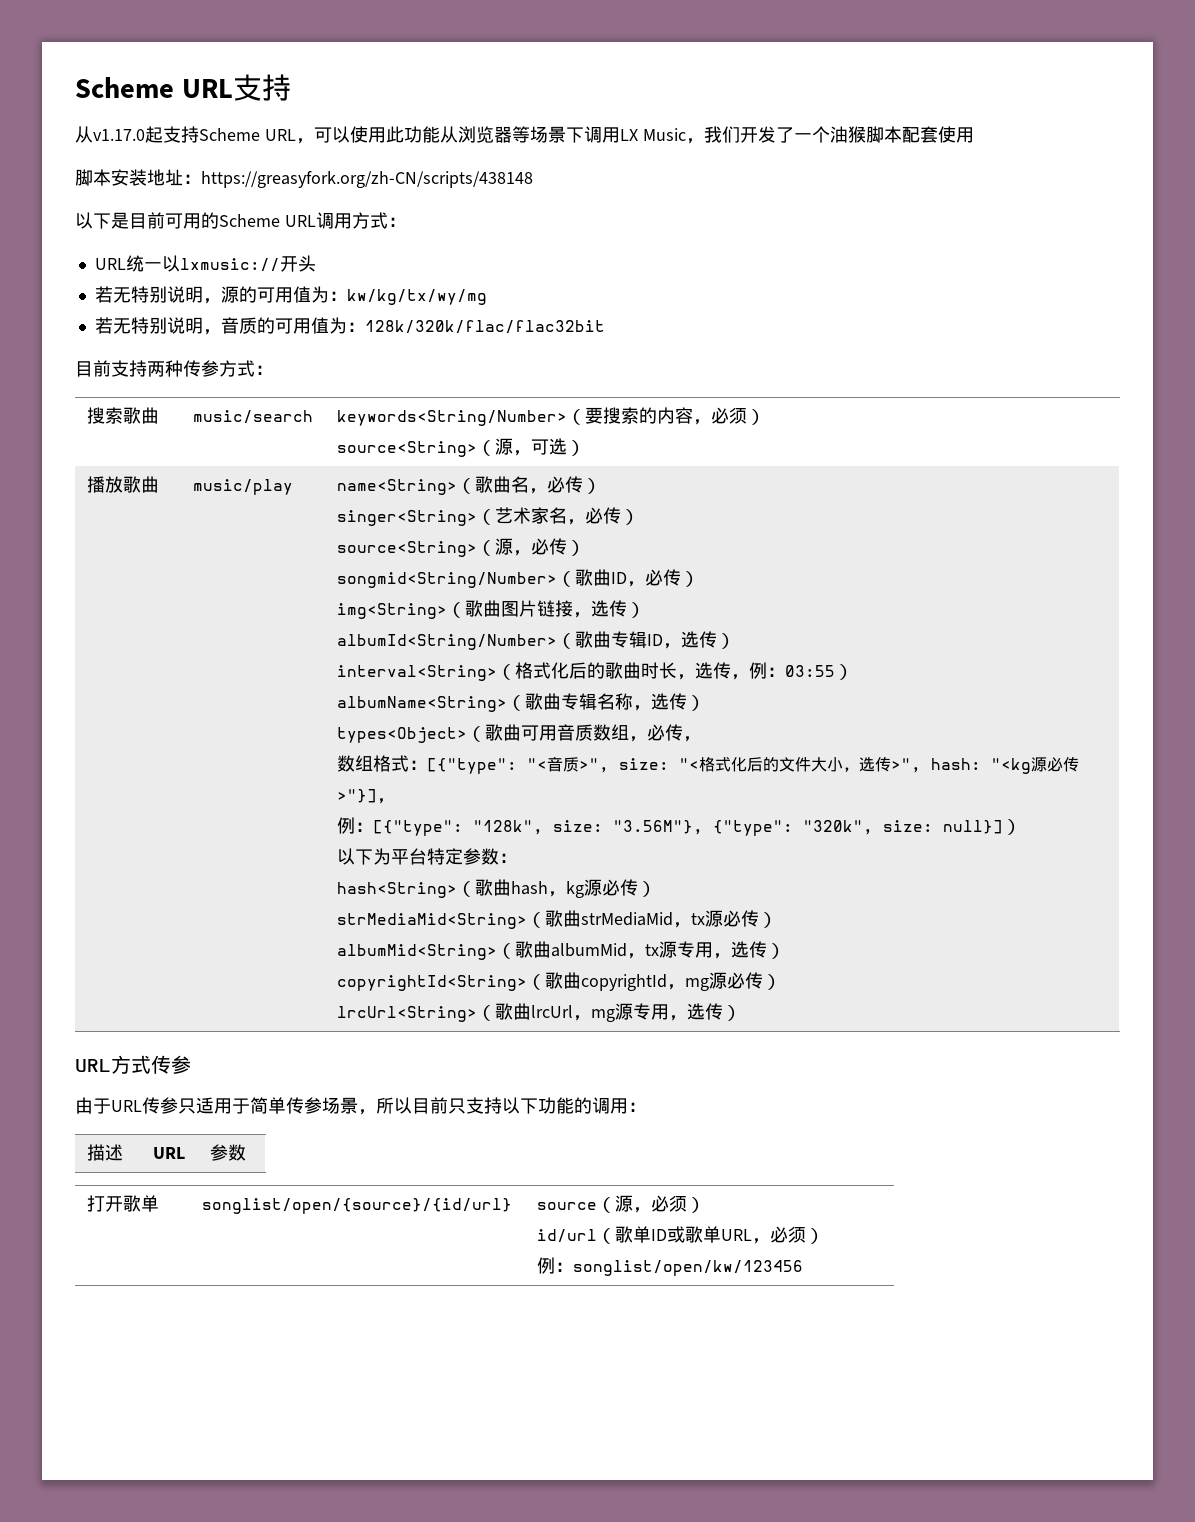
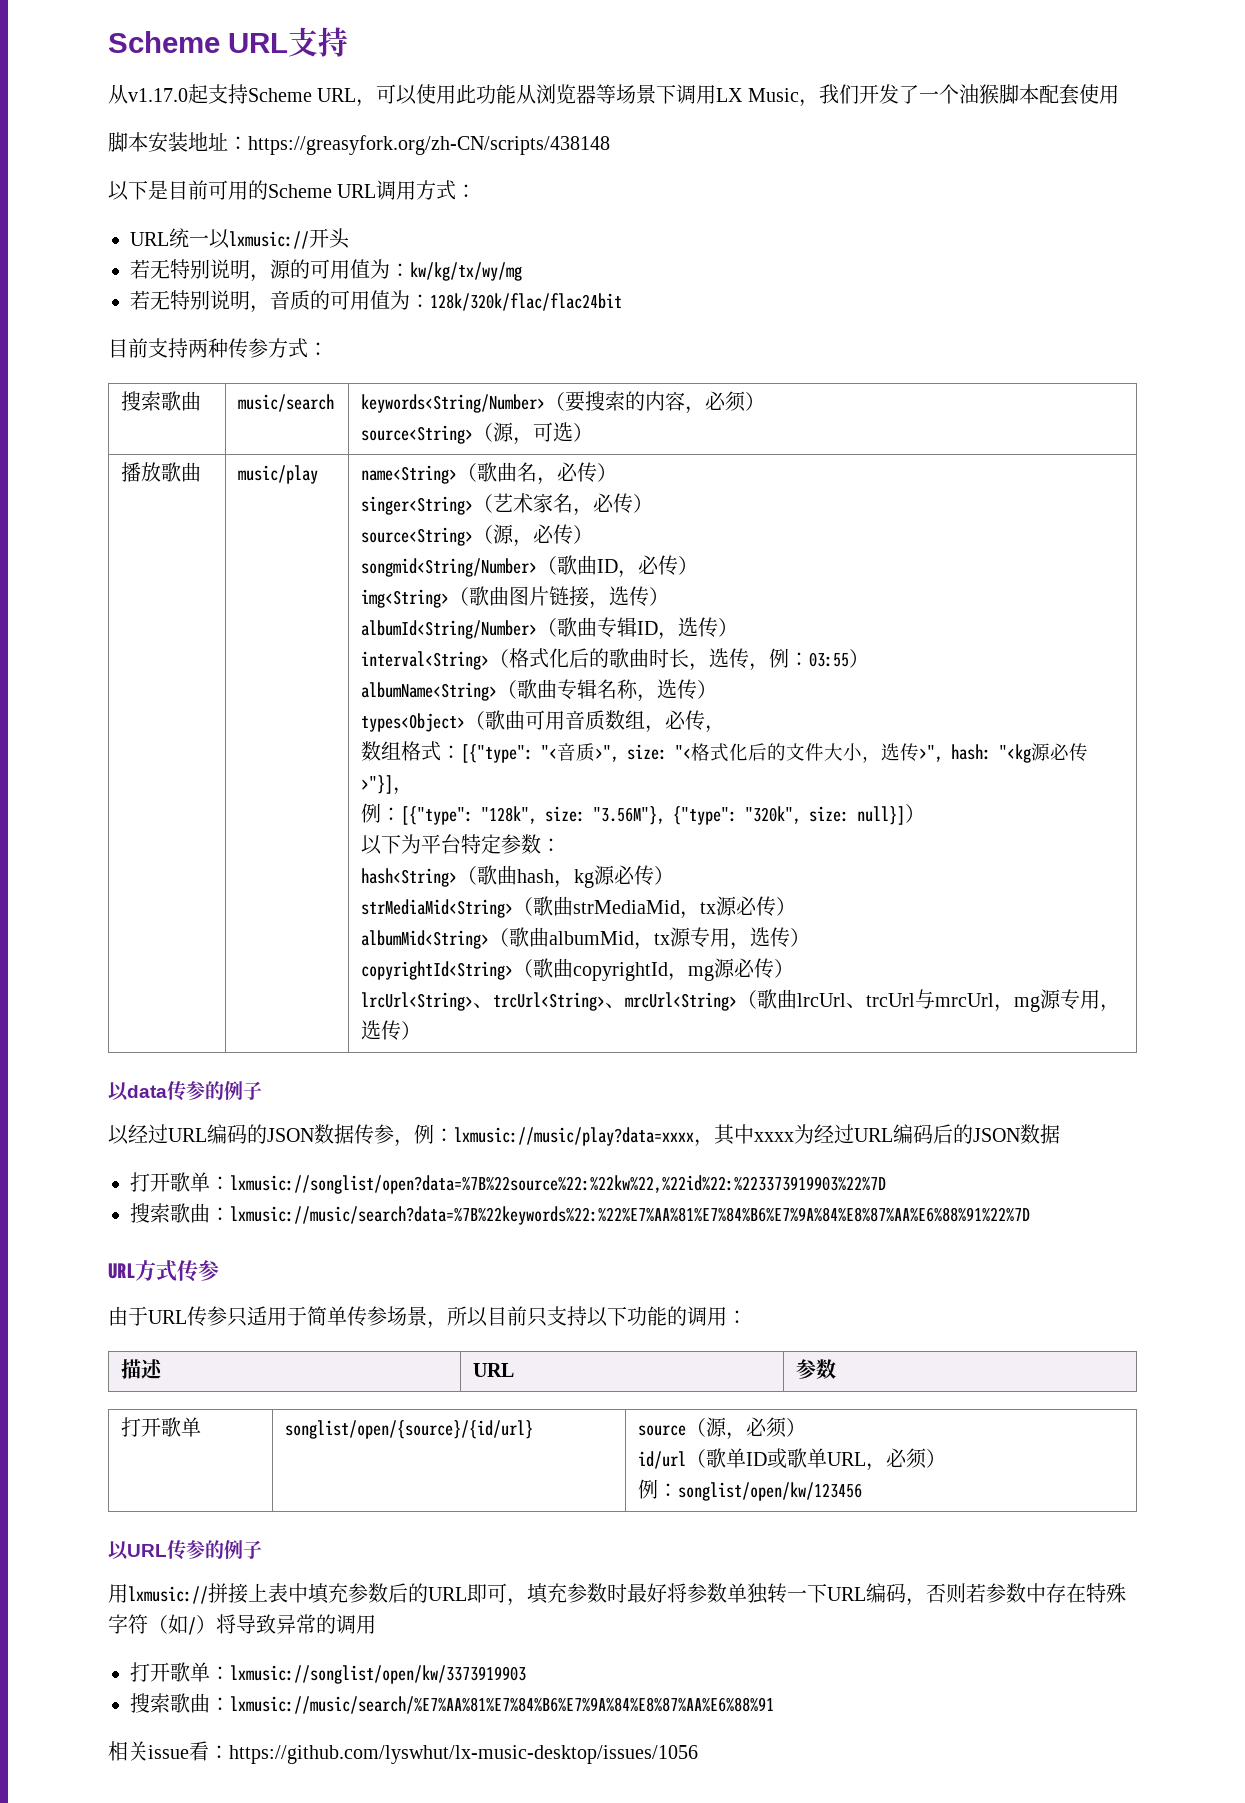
[364,320,605,334] 128k/320k/flac/flac32bit -> [430,293,622,311] 128k/320k/flac/flac24bit
[476,1003,573,1021] （歌曲lrcUrl -> [472,989,994,1011] 、trcUrl<String>、mrcUrl<String>（歌曲lrcUrl、trcUrl与mrcUrl
(741, 1013) none -> [108,1081,262,1101] [108,1124,1060,1147] [130,1172,886,1194] [130,1203,1030,1225] // 以data传参的例子 // 以经过URL编码的JSON数据传参，例：lxmusic://music/play?data=xxxx，其中xxxx为经过URL编码后的JSON数据 // 打开歌单：lxmusic://songlist/open?data=%7B%22source%22:%22kw%22,%22id%22:%223373919903%22%7D // 搜索歌曲：lxmusic://music/search?data=%7B%22keywords%22:%22%E7%AA%81%E7%84%B6%E7%9A%84%E8%87%AA%E6%88%91%22%7D
(803, 1268) none -> [108,1540,262,1560] [108,1583,1126,1606] [108,1614,376,1635] [130,1662,526,1684] [130,1693,774,1714] [108,1741,698,1764] // 以URL传参的例子 // 用lxmusic://拼接上表中填充参数后的URL即可，填充参数时最好将参数单独转一下URL编码，否则若参数中存在特殊字符（如/）将导致异常的调用 // 打开歌单：lxmusic://songlist/open/kw/3373919903 // 搜索歌曲：lxmusic://music/search/%E7%AA%81%E7%84%B6%E7%9A%84%E8%87%AA%E6%88%91 // 相关issue看：https://github.com/lyswhut/lx-music-desktop/issues/1056

